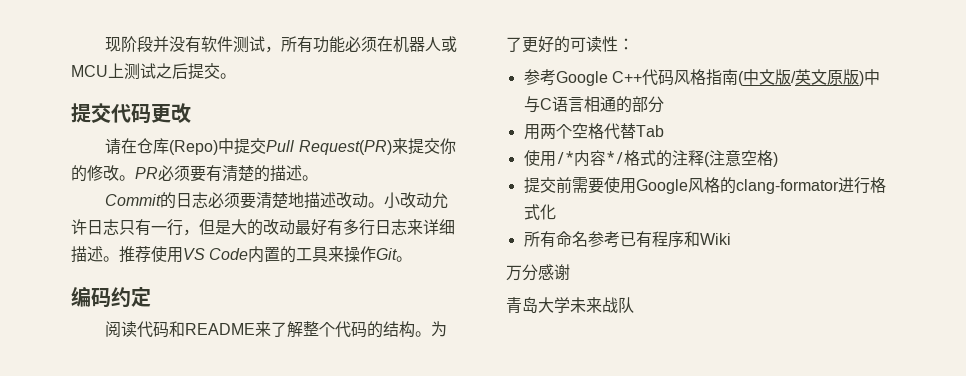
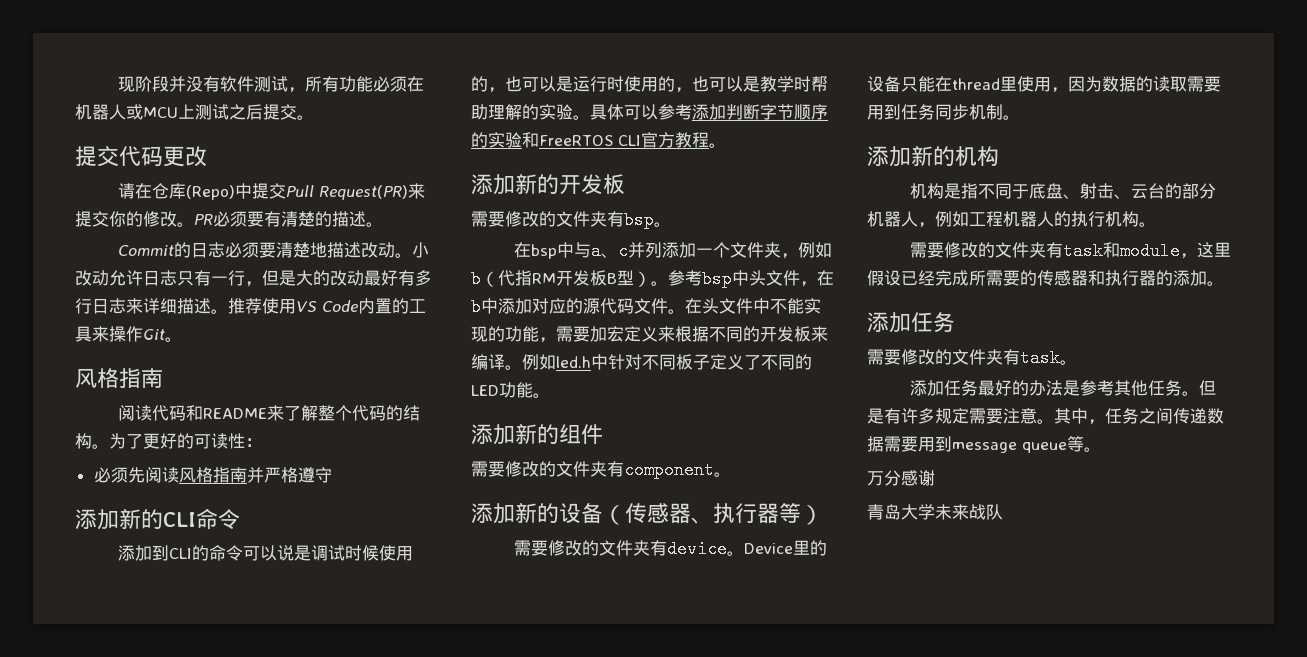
[71,286,151,308] 编码约定 -> [75,368,163,388] 风格指南
[523,69,880,86] [523,96,664,113] [523,123,664,140] [523,150,778,167] [523,177,886,194] [523,204,556,220] [523,231,731,248] 参考Google C++代码风格指南(中文版/英文原版)中与C语言相通的部分 // 用两个空格代替Tab // 使用/*内容*/格式的注释(注意空格) // 提交前需要使用Google风格的clang-formator进行格式化 // 所有命名参考已有程序和Wiki -> [93,467,332,483] [75,508,240,530] [118,545,414,561] [471,76,828,93] [471,104,828,120] [471,132,726,148] [471,174,625,195] [471,211,671,229] [514,242,833,260] [471,270,834,288] [471,298,821,316] [471,326,828,343] [471,354,812,370] [471,382,550,398] [471,424,603,445] [471,461,731,479] [471,503,823,525] [514,540,828,558] [867,76,1221,93] [867,104,1020,120] [867,146,999,167] [910,183,1217,199] [867,211,1156,228] [910,242,1232,260] [867,270,1224,286] [867,312,955,333] [867,349,1077,367] [910,380,1217,396] [867,408,1224,425] [867,436,1101,453] 必须先阅读风格指南并严格遵守 // 添加新的CLI命令 // 添加到CLI的命令可以说是调试时候使用的，也可以是运行时使用的，也可以是教学时帮助理解的实验。具体可以参考添加判断字节顺序的实验和FreeRTOS CLI官方教程。 // 添加新的开发板 // 需要修改的文件夹有bsp。 // 在bsp中与a、c并列添加一个文件夹，例如b（代指RM开发板B型）。参考bsp中头文件，在b中添加对应的源代码文件。在头文件中不能实现的功能，需要加宏定义来根据不同的开发板来编译。例如led.h中针对不同板子定义了不同的LED功能。 // 添加新的组件 // 需要修改的文件夹有component。 // 添加新的设备（传感器、执行器等） // 需要修改的文件夹有device。Device里的设备只能在thread里使用，因为数据的读取需要用到任务同步机制。 // 添加新的机构 // 机构是指不同于底盘、射击、云台的部分机器人，例如工程机器人的执行机构。 // 需要修改的文件夹有task和module，这里假设已经完成所需要的传感器和执行器的添加。 // 添加任务 // 需要修改的文件夹有task。 // 添加任务最好的办法是参考其他任务。但是有许多规定需要注意。其中，任务之间传递数据需要用到message queue等。

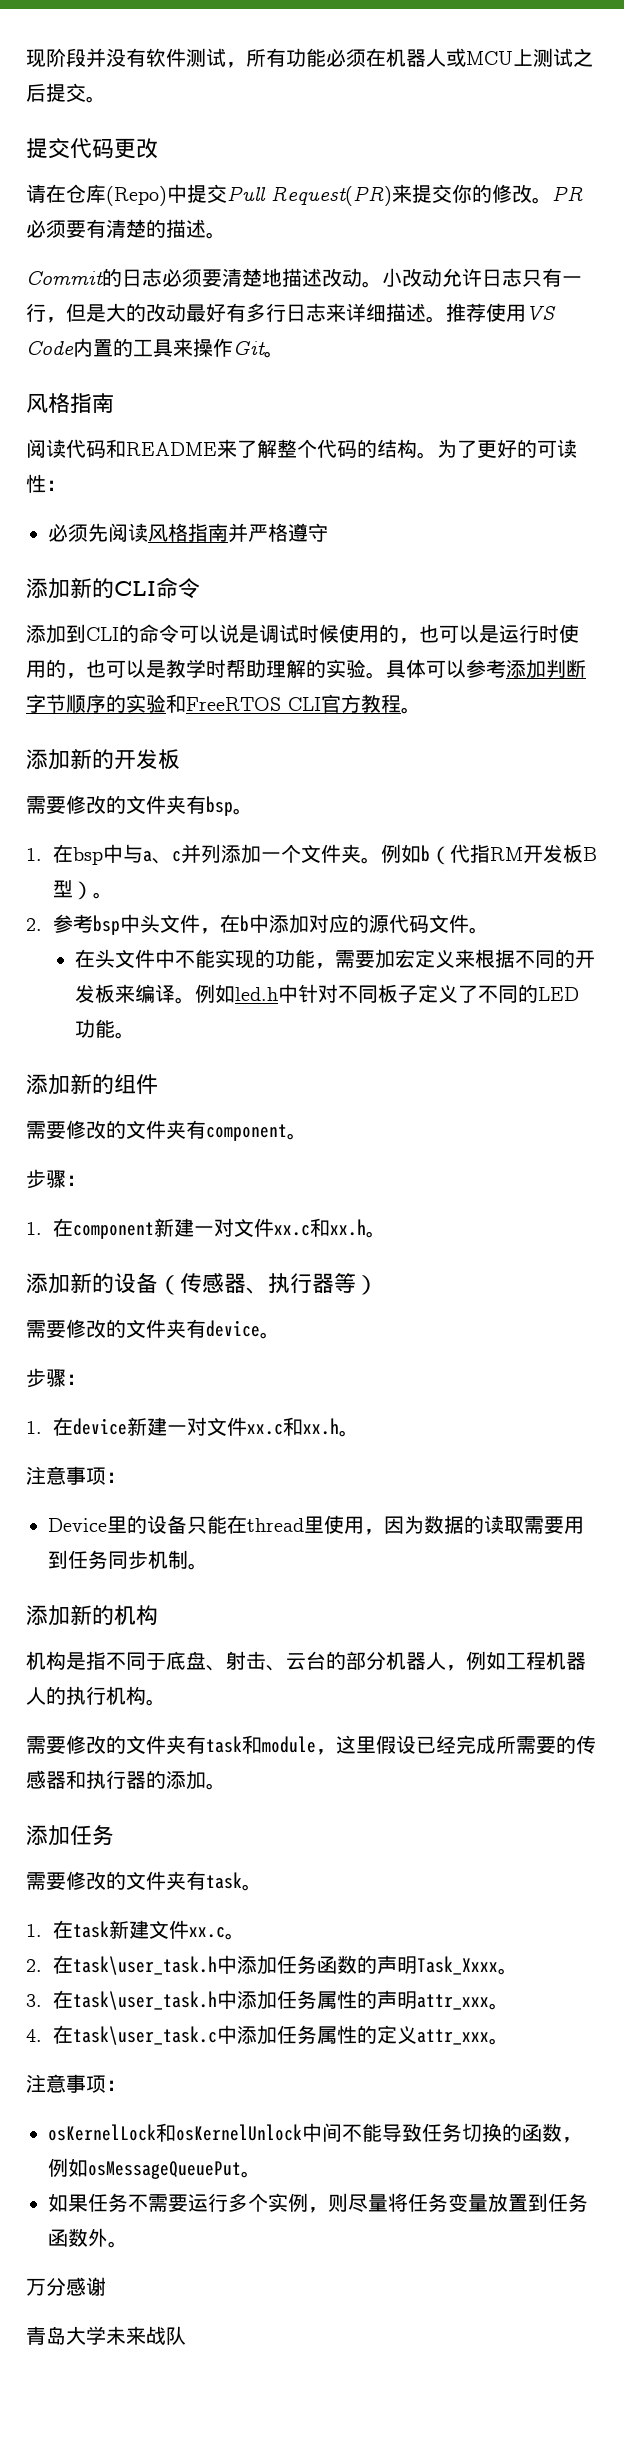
(671, 224) none -> [26,848,42,861] 1.
[781,253,799,259] ， -> [360,857,381,864] 。
(668, 283) none -> [26,918,42,931] // 2.
(685, 311) none -> (489, 930) //
(731, 474) none -> [26,1169,86,1189] [26,1218,386,1239] // 步骤： // 1.在component新建一对文件xx.c和xx.h。
(745, 553) none -> [26,1368,86,1388] [26,1417,359,1437] [26,1466,126,1485] // 步骤： // 1.在device新建一对文件xx.c和xx.h。 // 注意事项： //
[910,380,1217,396] [867,408,1224,425] [867,436,1084,453] 添加任务最好的办法是参考其他任务。但是有许多规定需要注意。其中，任务之间传递数据需要用到message queue等 -> [26,1920,245,1940] [26,1955,518,1975] [26,1990,509,2010] [26,2025,509,2045] [26,2074,126,2093] [48,2123,582,2143] [48,2158,261,2179] [48,2193,588,2213] [48,2228,108,2247] 1.在task新建文件xx.c。 // 2.在task\user_task.h中添加任务函数的声明Task_Xxxx。 // 3.在task\user_task.h中添加任务属性的声明attr_xxx。 // 4.在task\user_task.c中添加任务属性的定义attr_xxx。 // 注意事项： // osKernelLock和osKernelUnlock中间不能导致任务切换的函数，例如osMessageQueuePut。 // 如果任务不需要运行多个实例，则尽量将任务变量放置到任务函数外

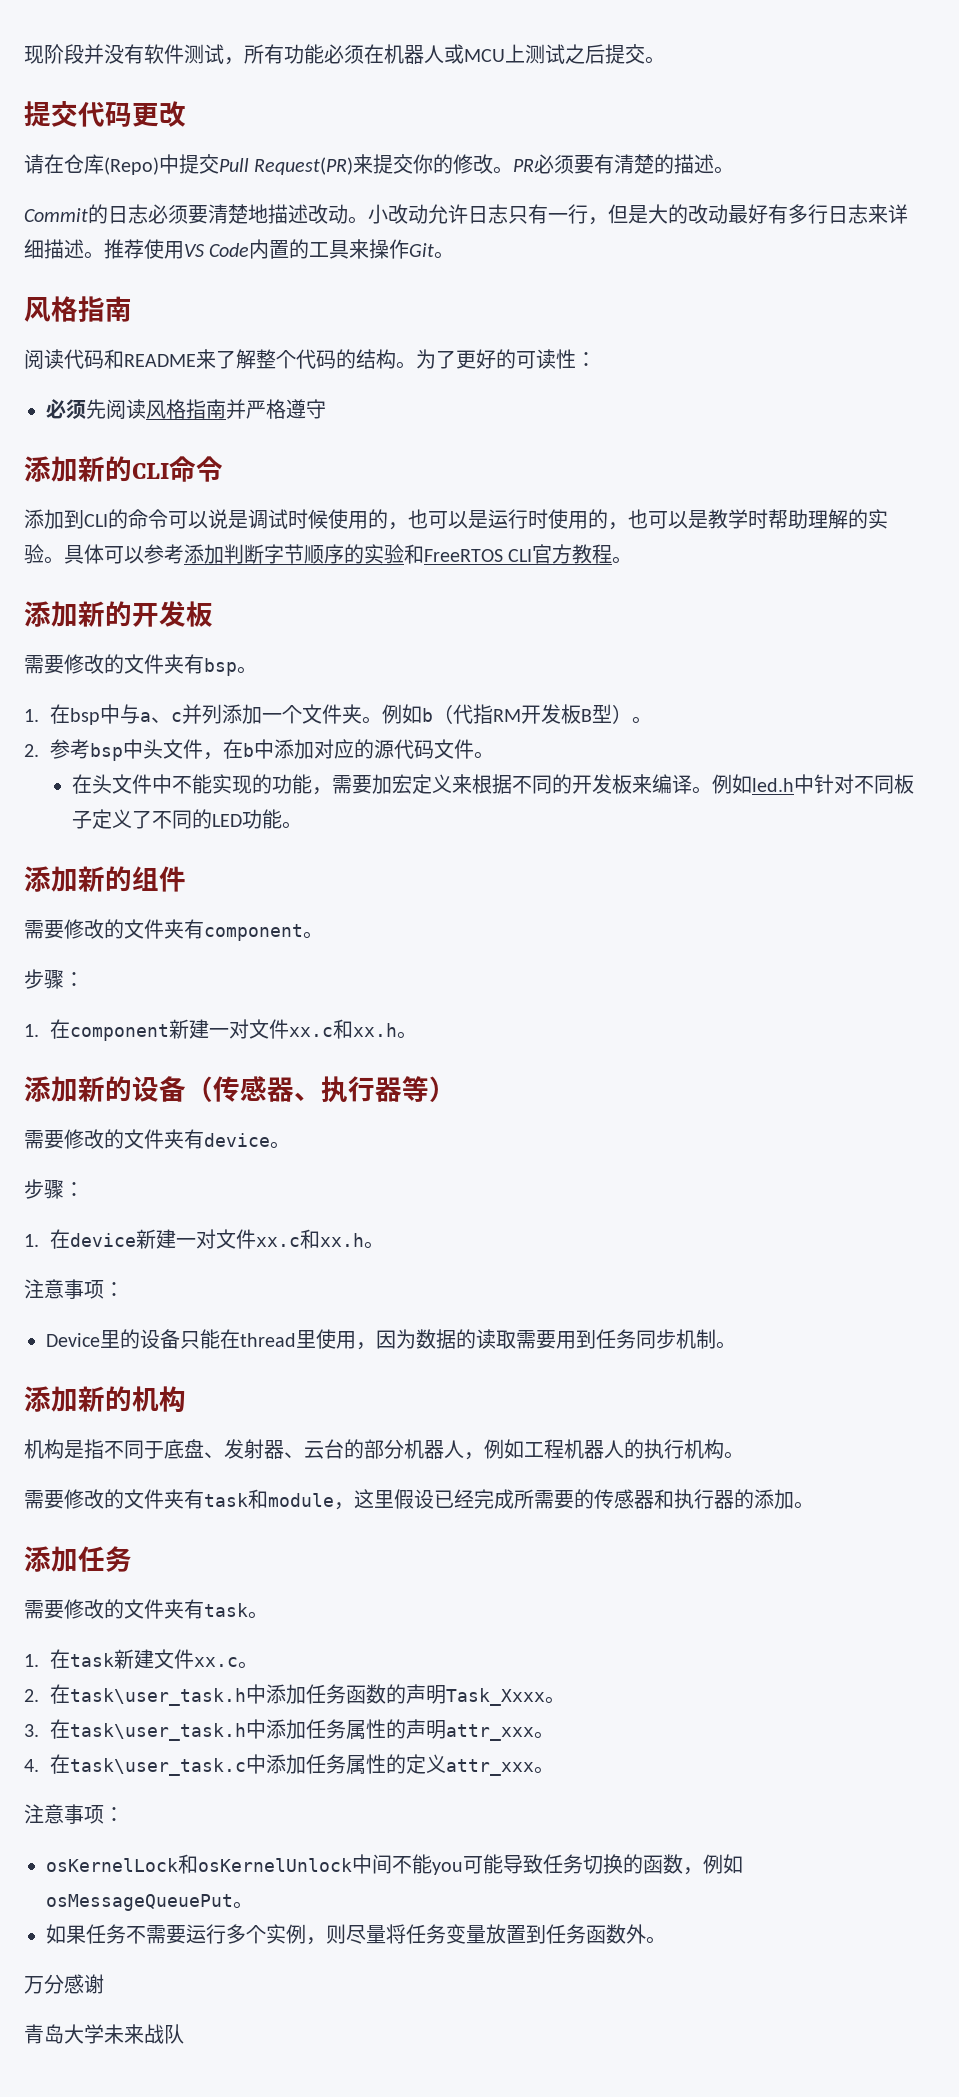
[226,1651,266,1670] 射击 -> [224,1439,284,1459] 发射器
(382, 2132) none -> [432,1854,503,1875] you可能

